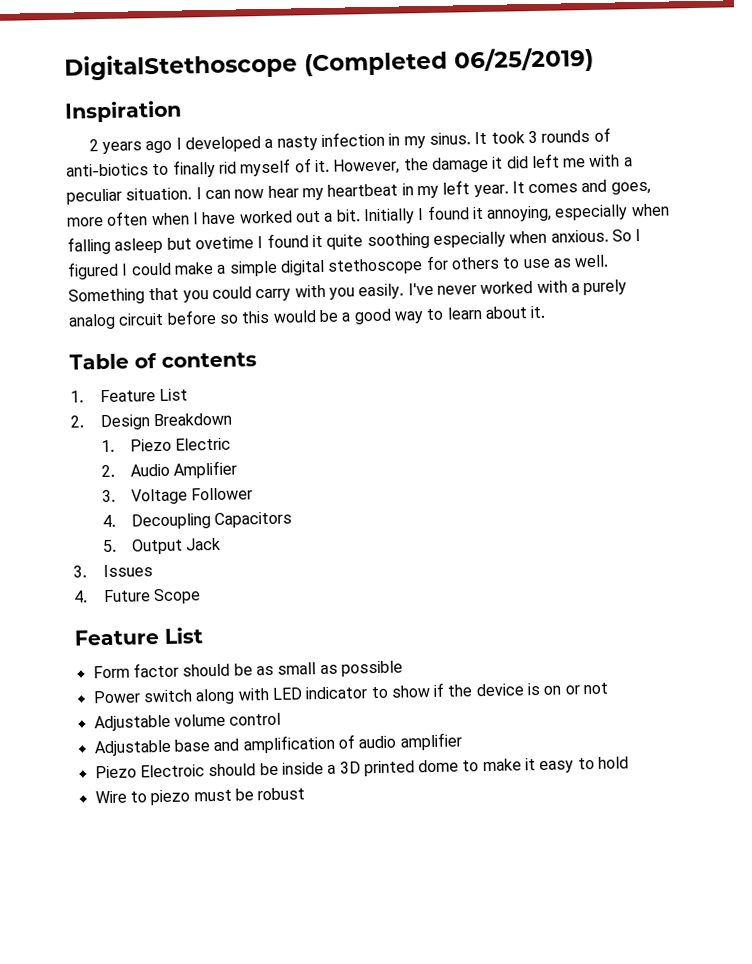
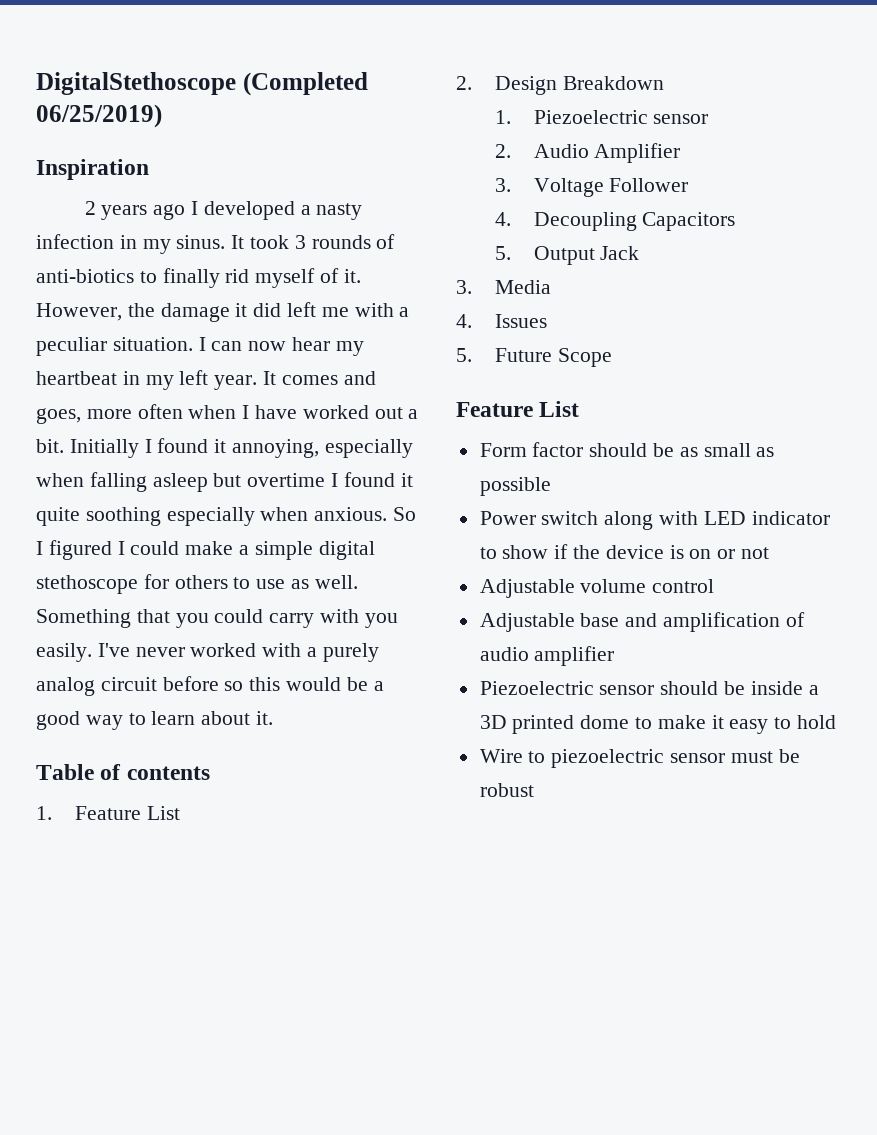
[194,236,254,250] ovetime -> [247,473,326,487] overtime
[130,437,232,452] Piezo Electric -> [533,110,709,124] Piezoelectric sensor
(87, 571) none -> [494,280,551,294] [456,314,472,328] Media // 4.
[73,590,88,603] 4. -> [456,348,472,362] 5.
[94,764,205,779] Piezo Electroic -> [479,681,655,695] Piezoelectric sensor
[150,789,191,806] piezo -> [551,749,726,768] piezoelectric sensor

